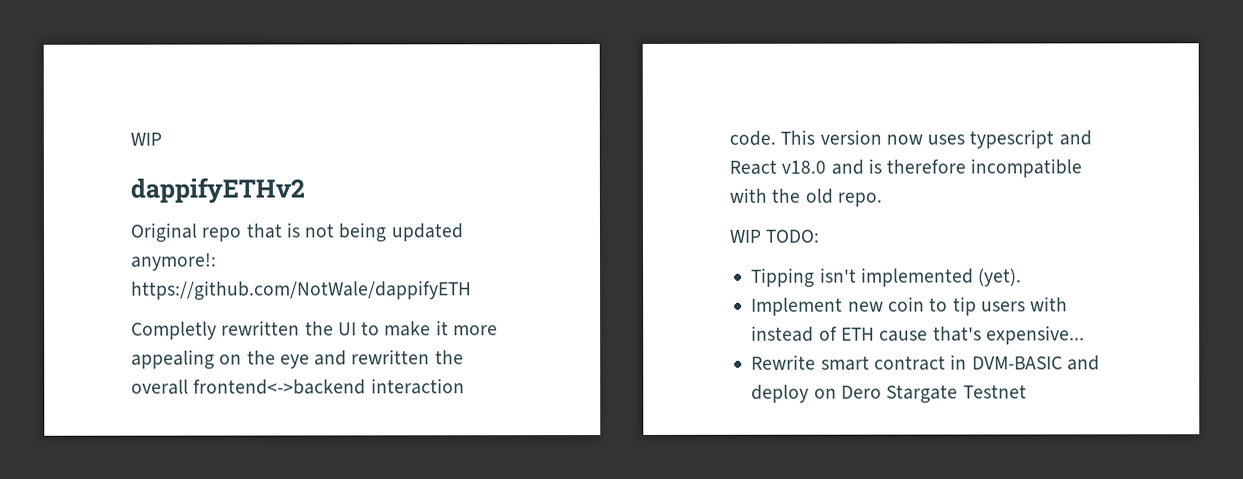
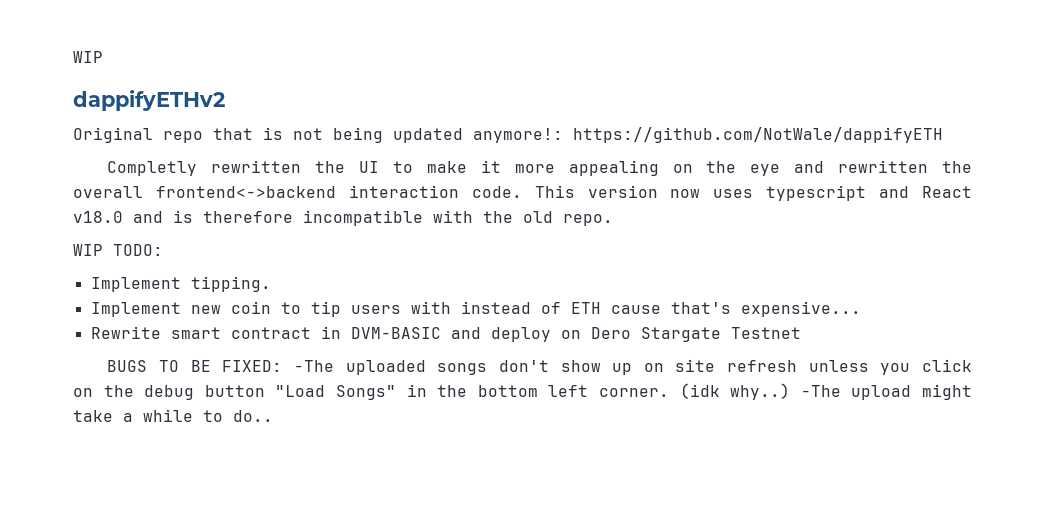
[751,267,1023,288] Tipping isn't implemented (yet). -> [90,276,271,292] Implement tipping.
(1027, 391) none -> [107,359,973,375] [73,383,973,400] [73,409,273,422] // BUGS TO BE FIXED: -The uploaded songs don't show up on site refresh unless you click on the debug button "Load Songs" in the bottom left corner. (idk why..) -The upload might take a while to do..

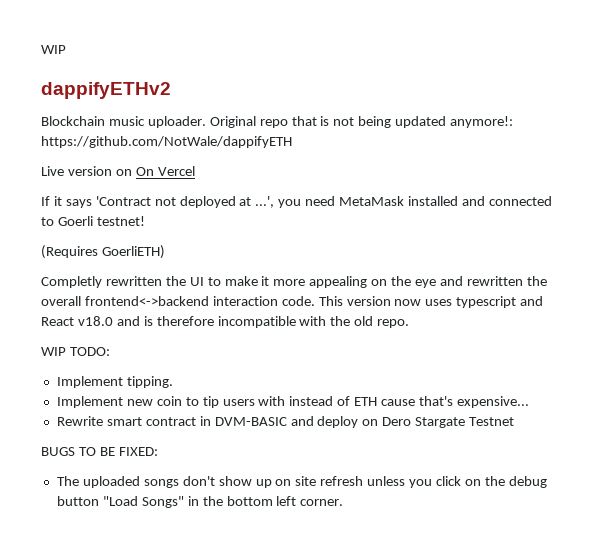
(225, 100) none -> [41,116,206,128] Blockchain music uploader.
(943, 135) none -> [41,166,195,176] [41,196,552,208] [41,216,145,226] [41,245,165,259] // Live version on On Vercel // If it says 'Contract not deployed at ...', you need MetaMask installed and connected to Goerli testnet! // (Requires GoerliETH)
[294,360,335,372] -The -> [56,476,79,486] // The
[679,383,973,400] [73,409,273,422] (idk why..) -The upload might take a while to do.. -> (344, 502) none

